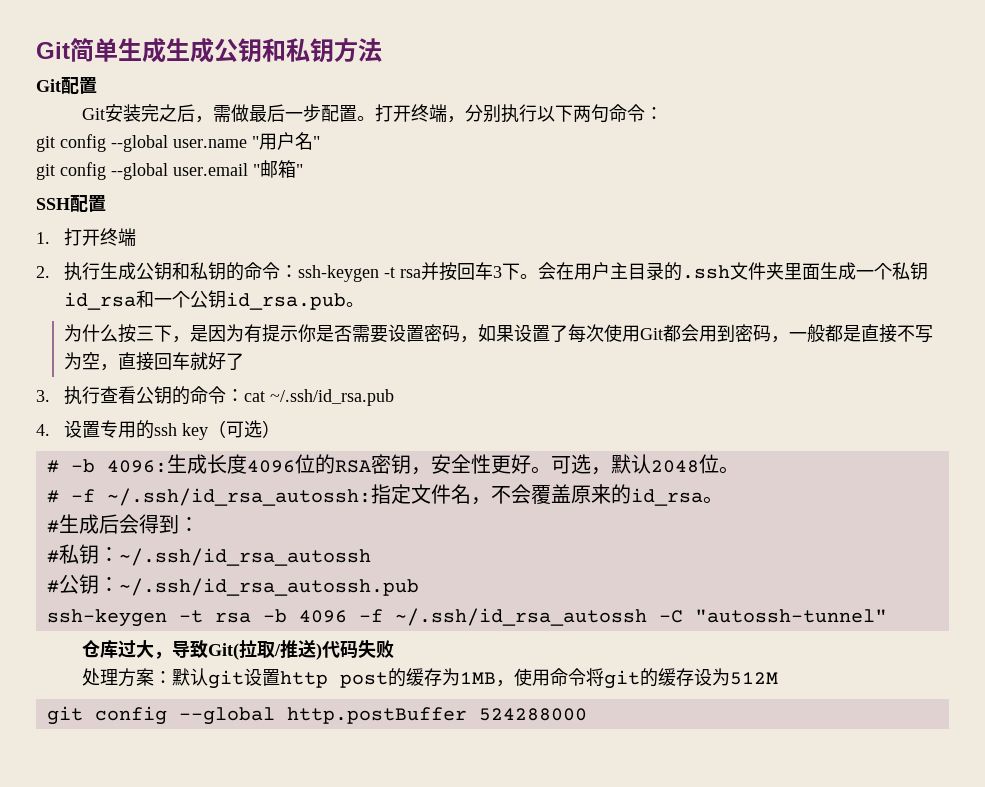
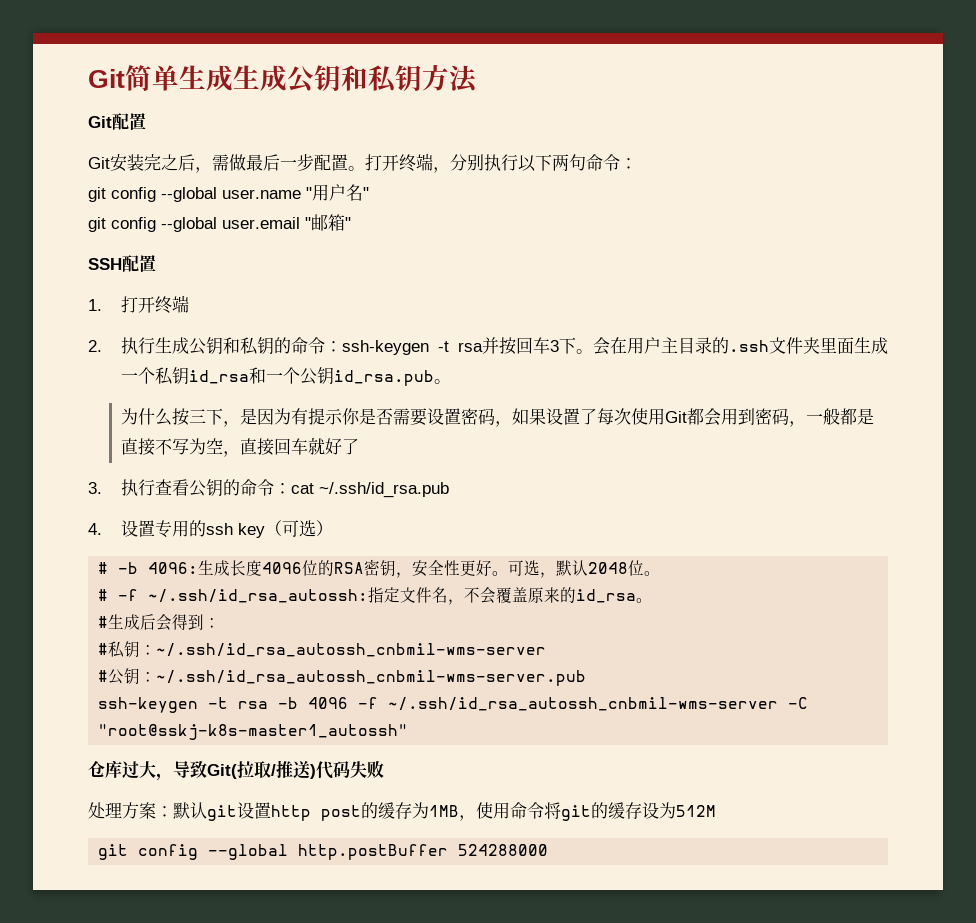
[118,548,371,566] ~/.ssh/id_rsa_autossh -> [156,643,547,657] ~/.ssh/id_rsa_autossh_cnbmil-wms-server
[118,578,419,596] ~/.ssh/id_rsa_autossh.pub -> [156,670,587,686] ~/.ssh/id_rsa_autossh_cnbmil-wms-server.pub
[394,608,887,626] ~/.ssh/id_rsa_autossh -C "autossh-tunnel" -> [388,697,809,711] [98,724,409,740] ~/.ssh/id_rsa_autossh_cnbmil-wms-server -C "root@sskj-k8s-master1_autossh"

